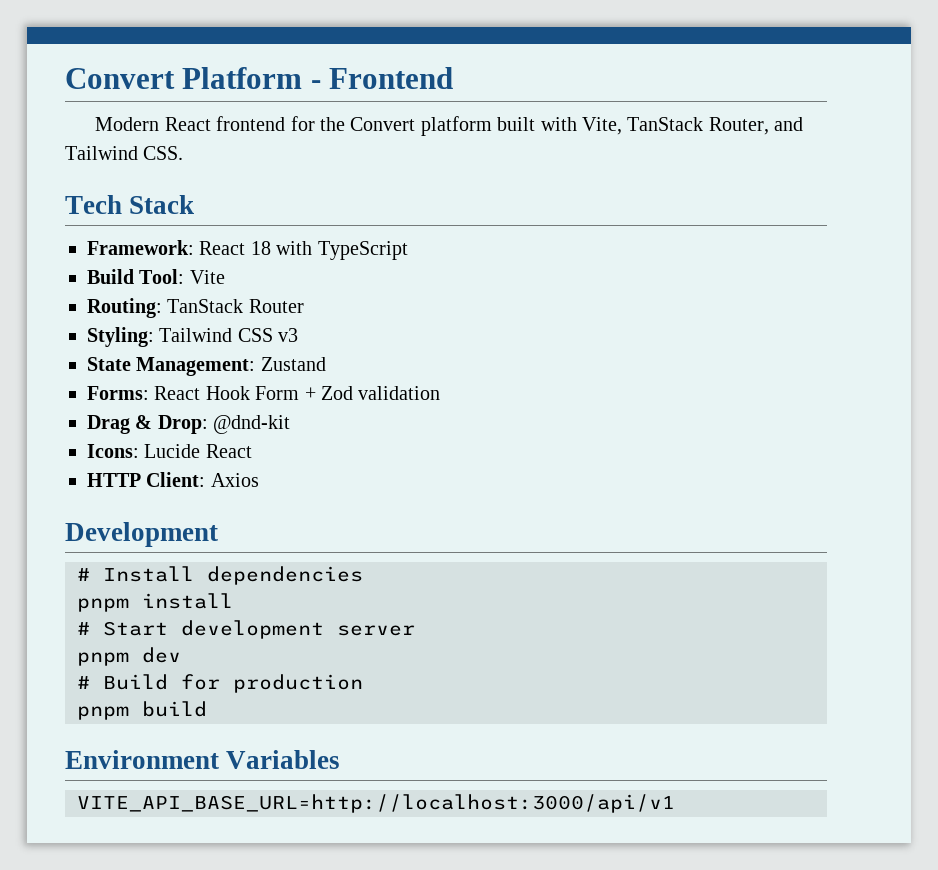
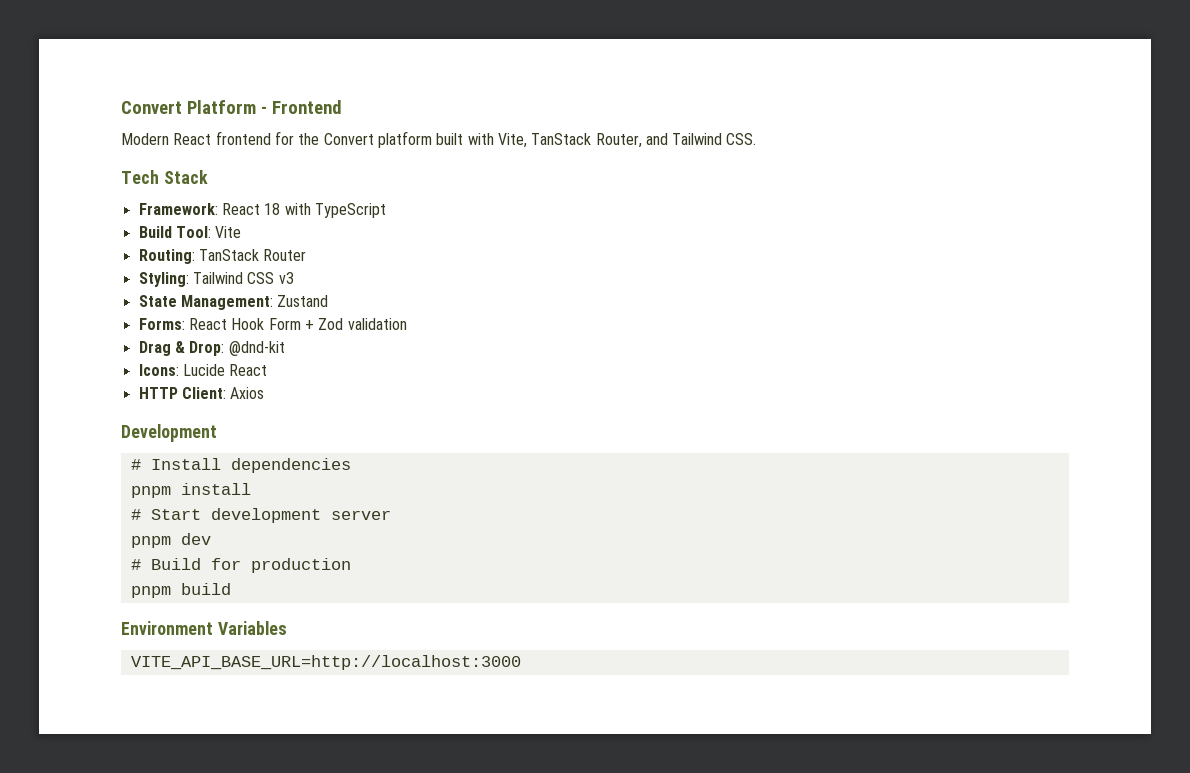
[77,794,675,813] VITE_API_BASE_URL=http://localhost:3000/api/v1 -> [130,655,521,670] VITE_API_BASE_URL=http://localhost:3000

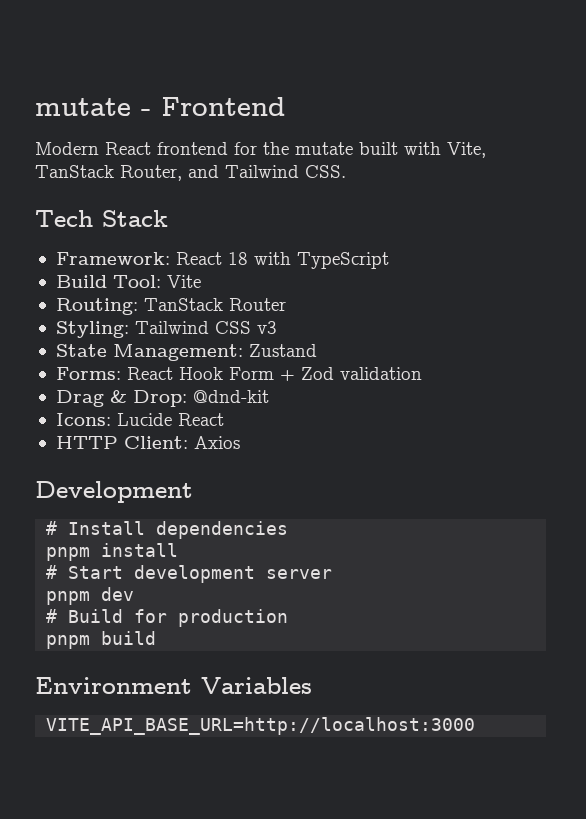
[121,100,256,114] Convert Platform -> [35,98,131,116] mutate
[323,131,432,148] Convert platform -> [295,142,353,155] mutate

